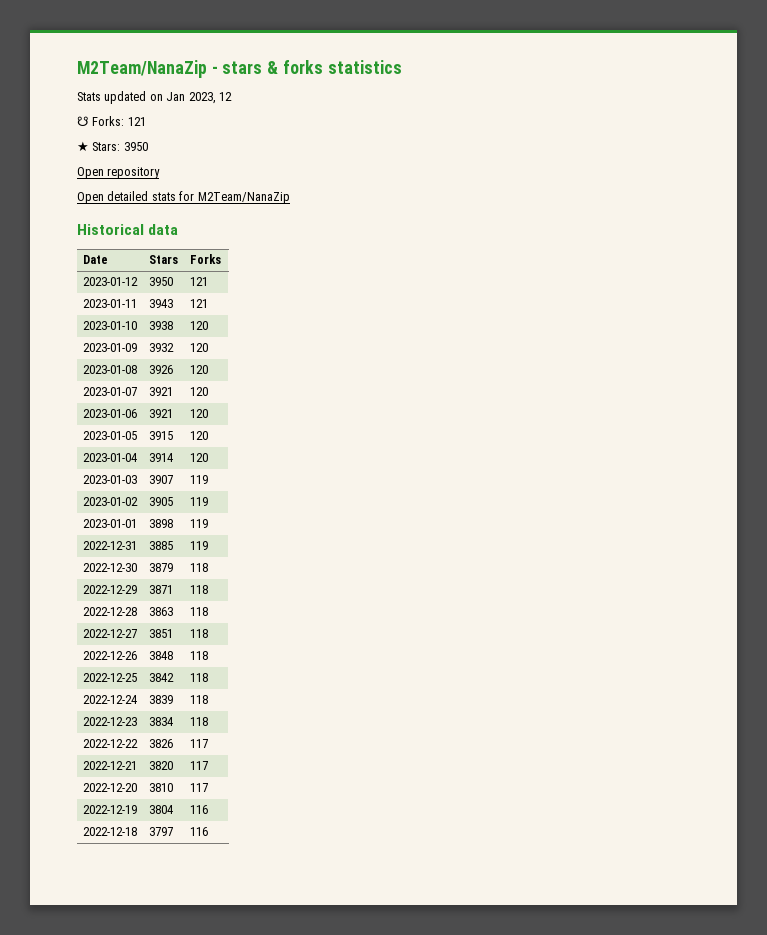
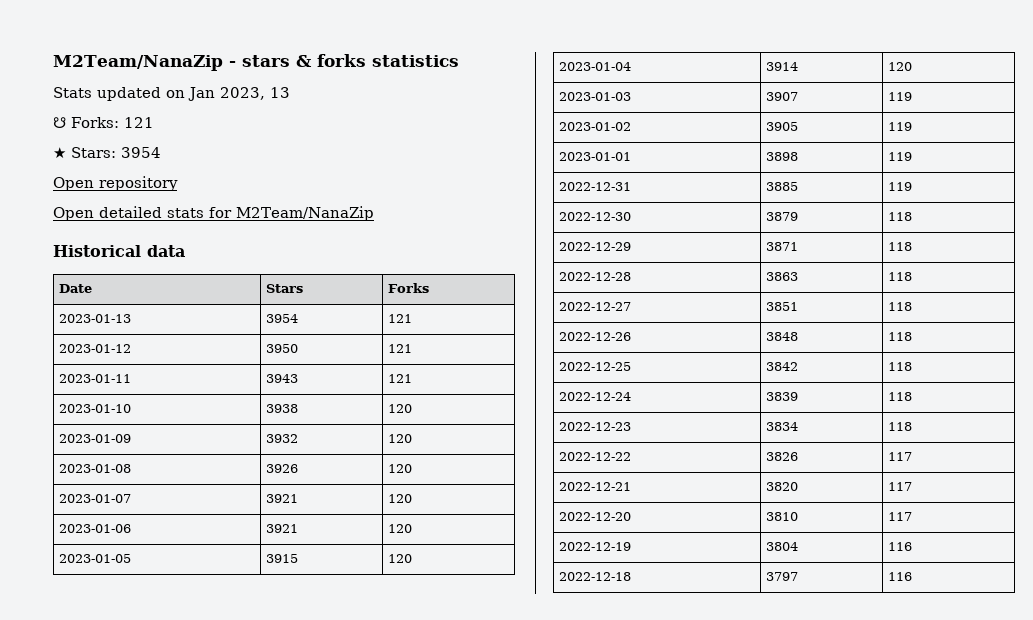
[218,92,232,101] 12 -> [270,87,290,98] 13
[123,142,148,151] 3950 -> [121,147,161,158] 3954
(221, 259) none -> [59,314,132,323] [266,314,299,323] [388,314,413,323] // 2023-01-13 | 3954 | 121

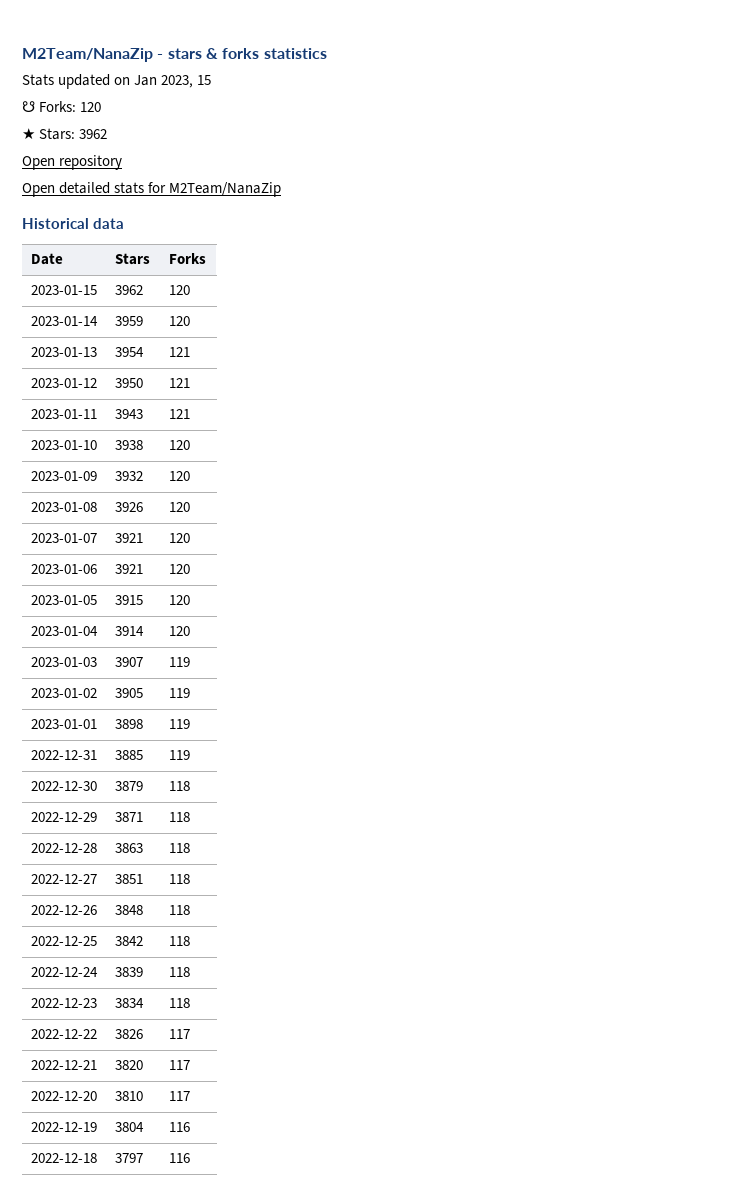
[270,87,290,98] 13 -> [197,75,212,85] 15
[124,117,154,128] 121 -> [80,102,102,112] 120
[121,147,161,158] 3954 -> [79,129,108,139] 3962
(430, 288) none -> [30,285,97,295] [114,285,143,295] [168,285,190,295] [30,316,98,326] [114,316,143,326] [168,316,190,326] // 2023-01-15 | 3962 | 120 // 2023-01-14 | 3959 | 120

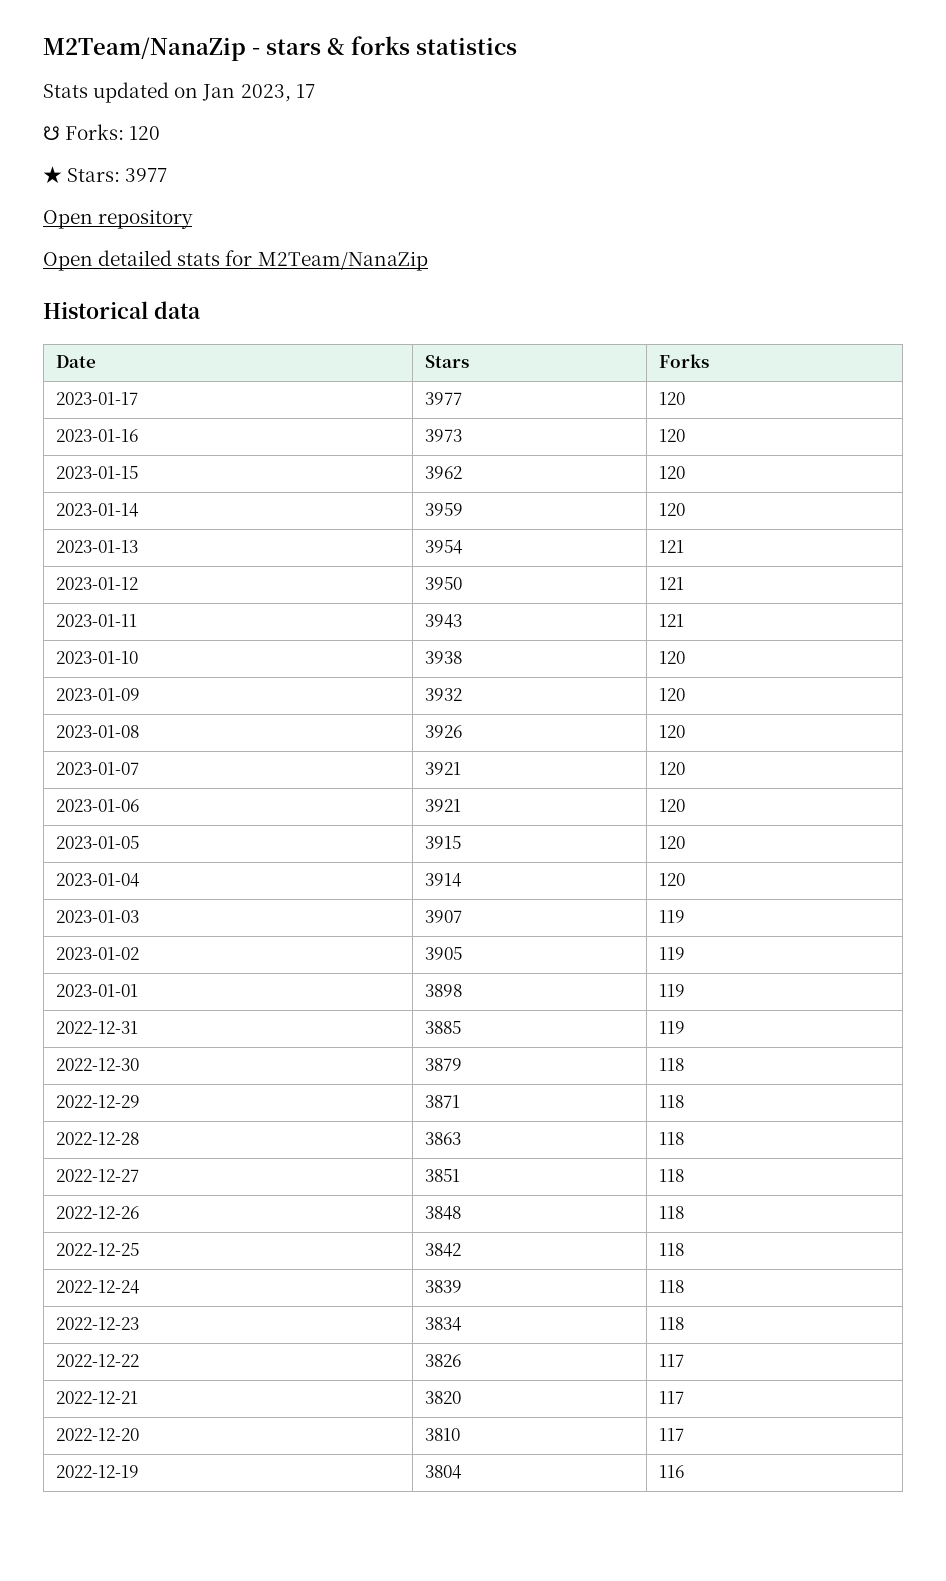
[197,75,212,85] 15 -> [295,84,315,98] 17
[79,129,108,139] 3962 -> [125,168,168,182] 3977
(206, 258) none -> [55,392,138,405] [424,392,462,405] [658,392,685,405] [55,429,138,442] [424,429,462,442] [658,429,685,442] // 2023-01-17 | 3977 | 120 // 2023-01-16 | 3973 | 120
[30,1153,97,1163] [114,1153,143,1163] [168,1153,190,1163] // 2022-12-18 | 3797 | 116 -> (684, 1471) none

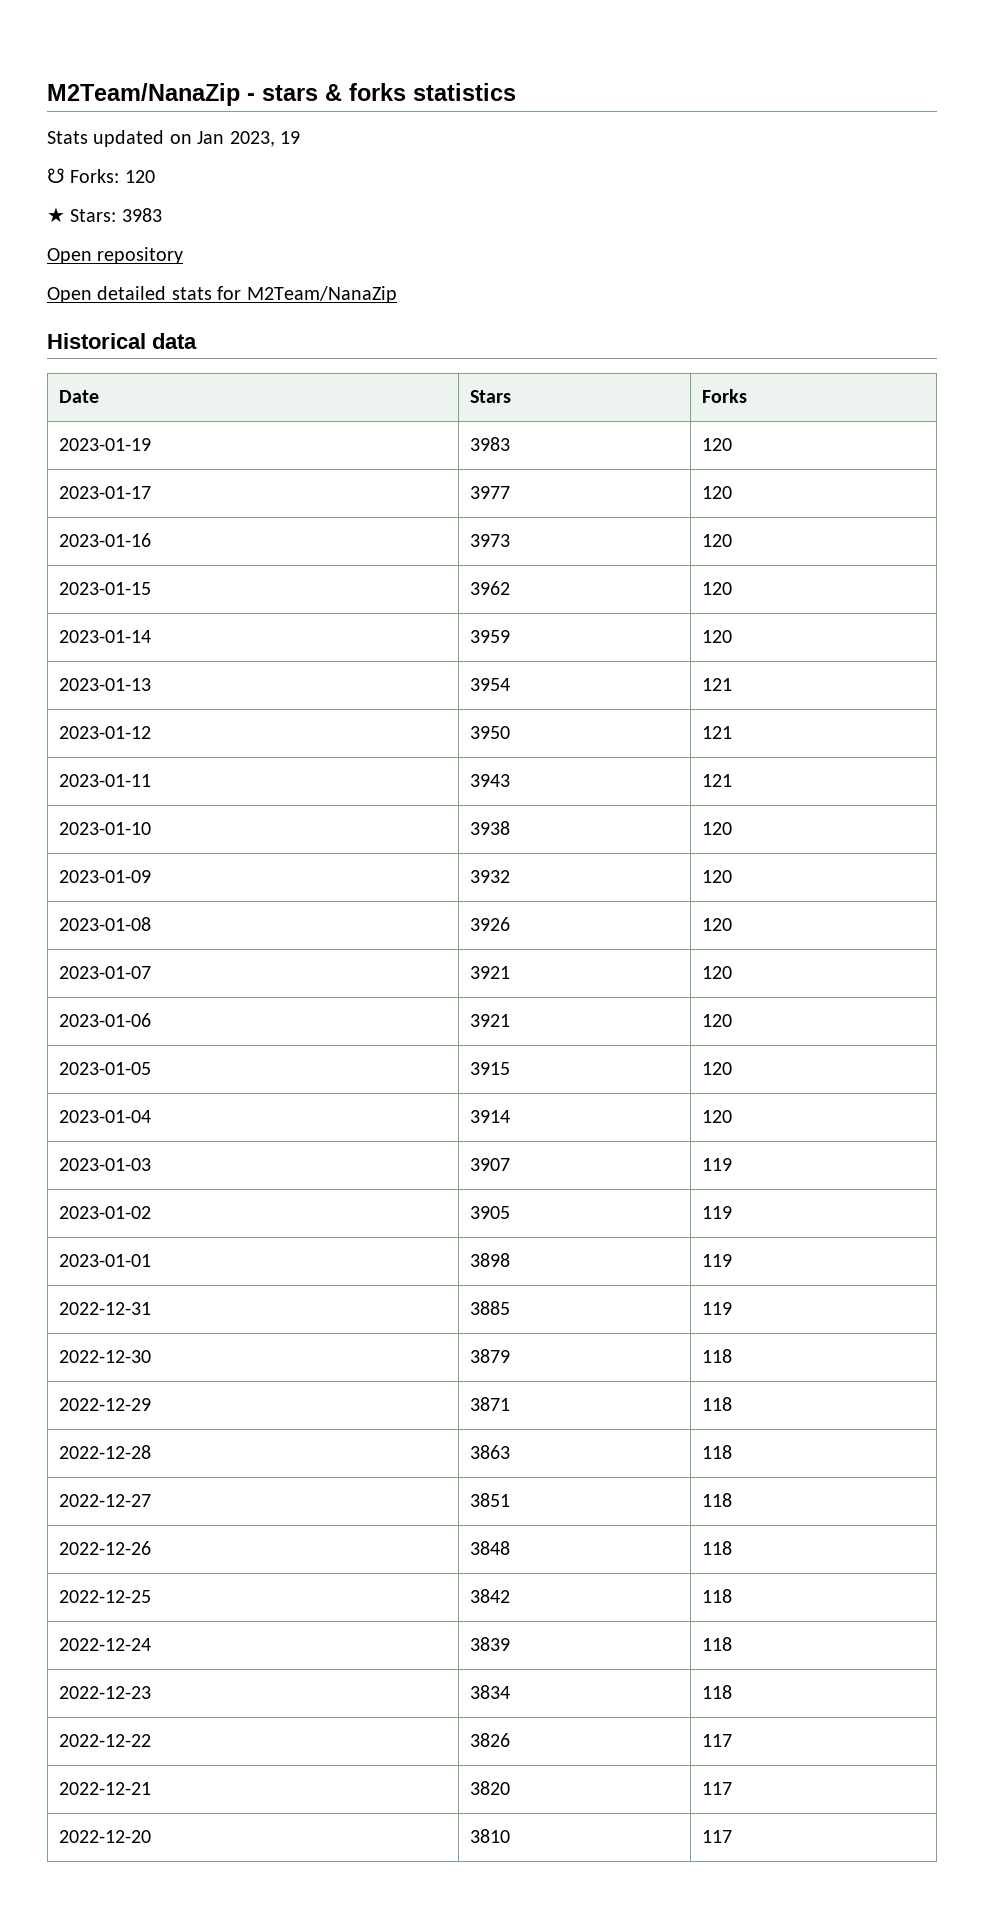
[295,84,315,98] 17 -> [280,131,300,144] 19
[125,168,168,182] 3977 -> [121,208,162,222] 3983
(709, 361) none -> [58,438,151,451] [469,437,510,451] [701,438,732,451] // 2023-01-19 | 3983 | 120
[55,1465,139,1478] [424,1465,462,1479] [658,1465,684,1478] // 2022-12-19 | 3804 | 116 -> (732, 1836) none

